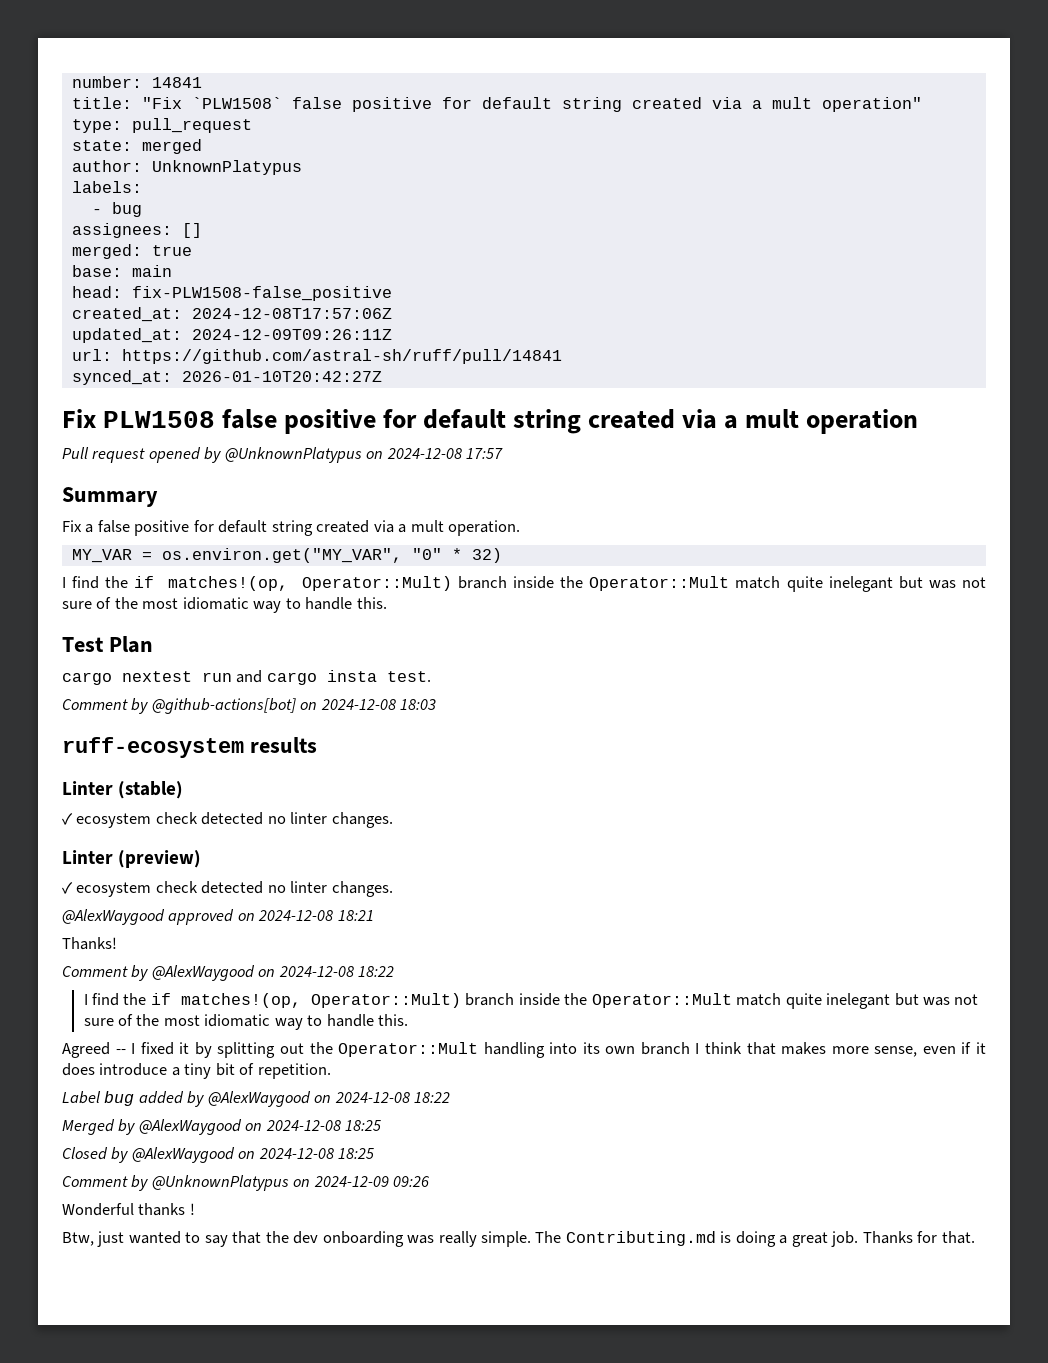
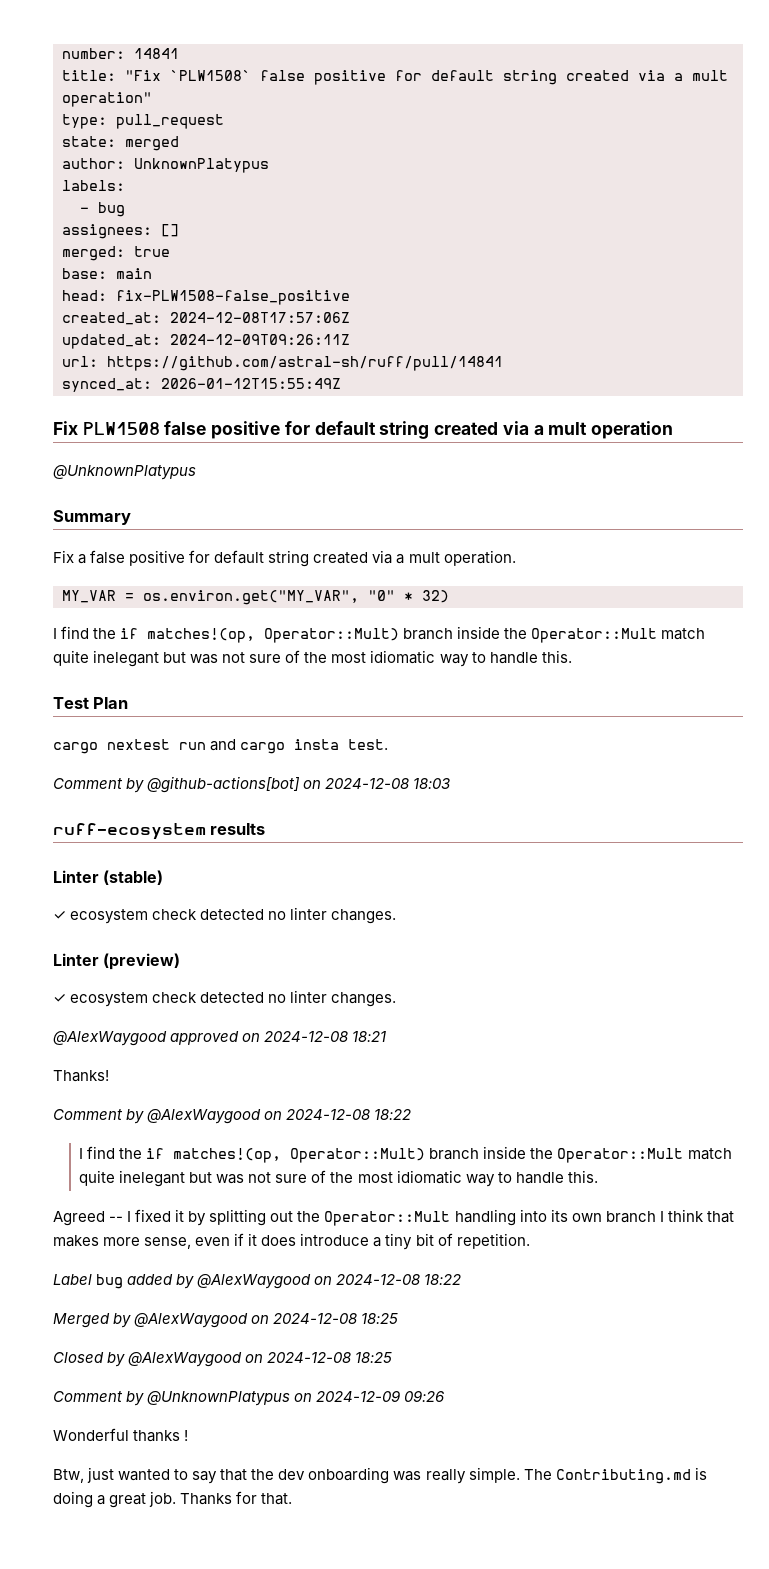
[181,371,382,382] 2026-01-10T20:42:27Z -> [161,378,341,389] 2026-01-12T15:55:49Z
[62,447,504,463] Pull request opened by @UnknownPlatypus on 2024-12-08 17:57 -> [53,465,196,480] @UnknownPlatypus

